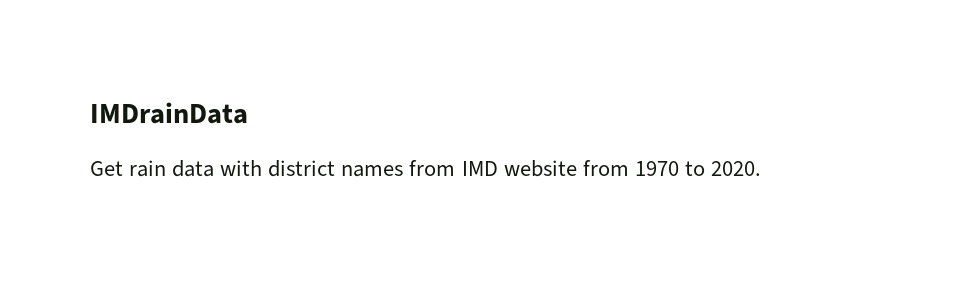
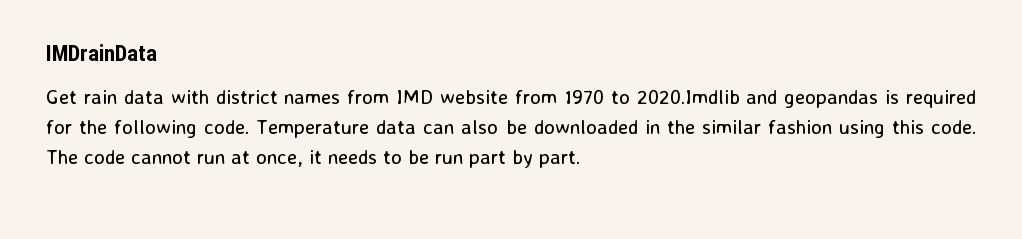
[710,161,761,176] 2020. -> [636,89,976,108] [46,120,976,138] [46,150,580,168] 2020.Imdlib and geopandas is required for the following code. Temperature data can also be downloaded in the similar fashion using this code. The code cannot run at once, it needs to be run part by part.

